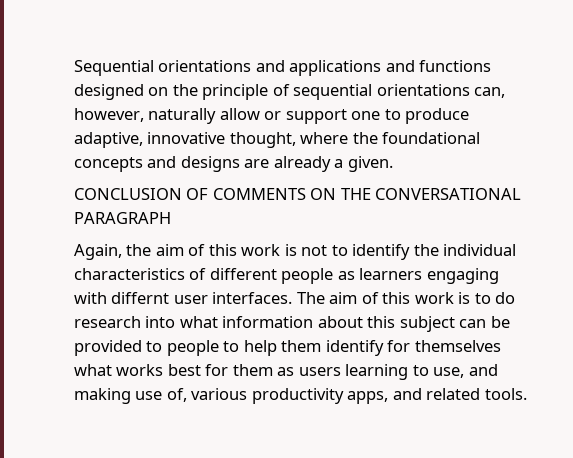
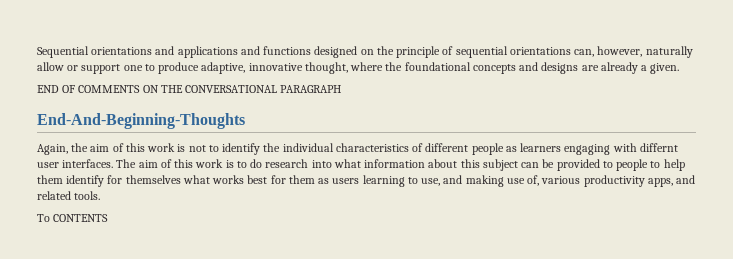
[74,188,182,200] CONCLUSION -> [37,85,59,93] END
(171, 218) none -> [37,113,245,129] // End-And-Beginning-Thoughts
(527, 394) none -> [37,214,109,222] // To CONTENTS

